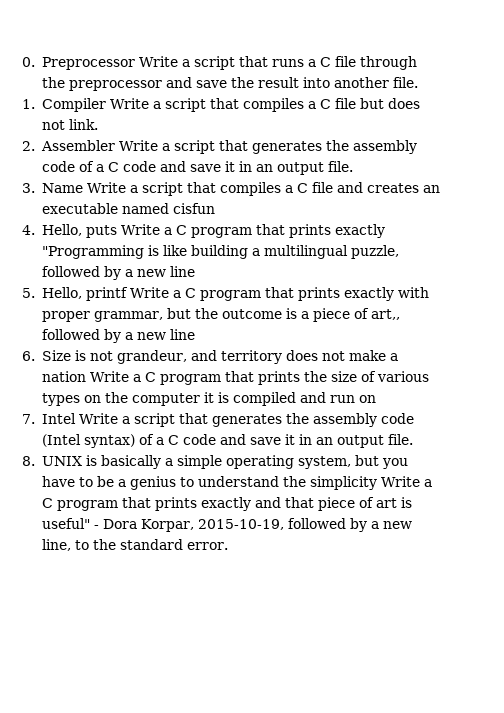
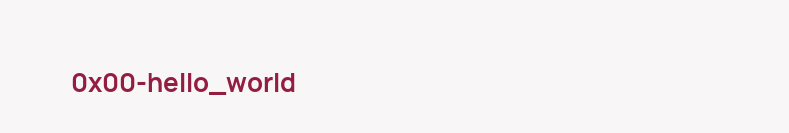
[22,56,417,70] [41,77,418,91] [22,98,420,112] [41,119,98,130] [22,140,417,154] [41,161,353,175] [22,182,440,196] [41,203,215,214] [22,224,385,238] [41,245,399,259] [41,266,195,280] [22,287,429,301] [41,308,400,322] [41,329,195,343] [22,350,398,364] [41,371,429,385] [41,392,376,406] [22,413,414,427] [41,434,413,448] [22,455,408,469] [41,476,432,490] [41,497,412,511] [41,518,412,532] [41,539,228,551] 0. Preprocessor Write a script that runs a C file through the preprocessor and save the result into another file. // 1. Compiler Write a script that compiles a C file but does not link. // 2. Assembler Write a script that generates the assembly code of a C code and save it in an output file. // 3. Name Write a script that compiles a C file and creates an executable named cisfun // 4. Hello, puts Write a C program that prints exactly "Programming is like building a multilingual puzzle, followed by a new line // 5. Hello, printf Write a C program that prints exactly with proper grammar, but the outcome is a piece of art,, followed by a new line // 6. Size is not grandeur, and territory does not make a nation Write a C program that prints the size of various types on the computer it is compiled and run on // 7. Intel Write a script that generates the assembly code (Intel syntax) of a C code and save it in an output file. // 8. UNIX is basically a simple operating system, but you have to be a genius to understand the simplicity Write a C program that prints exactly and that piece of art is useful" - Dora Korpar, 2015-10-19, followed by a new line, to the standard error. -> [71,73,296,95] 0x00-hello_world

